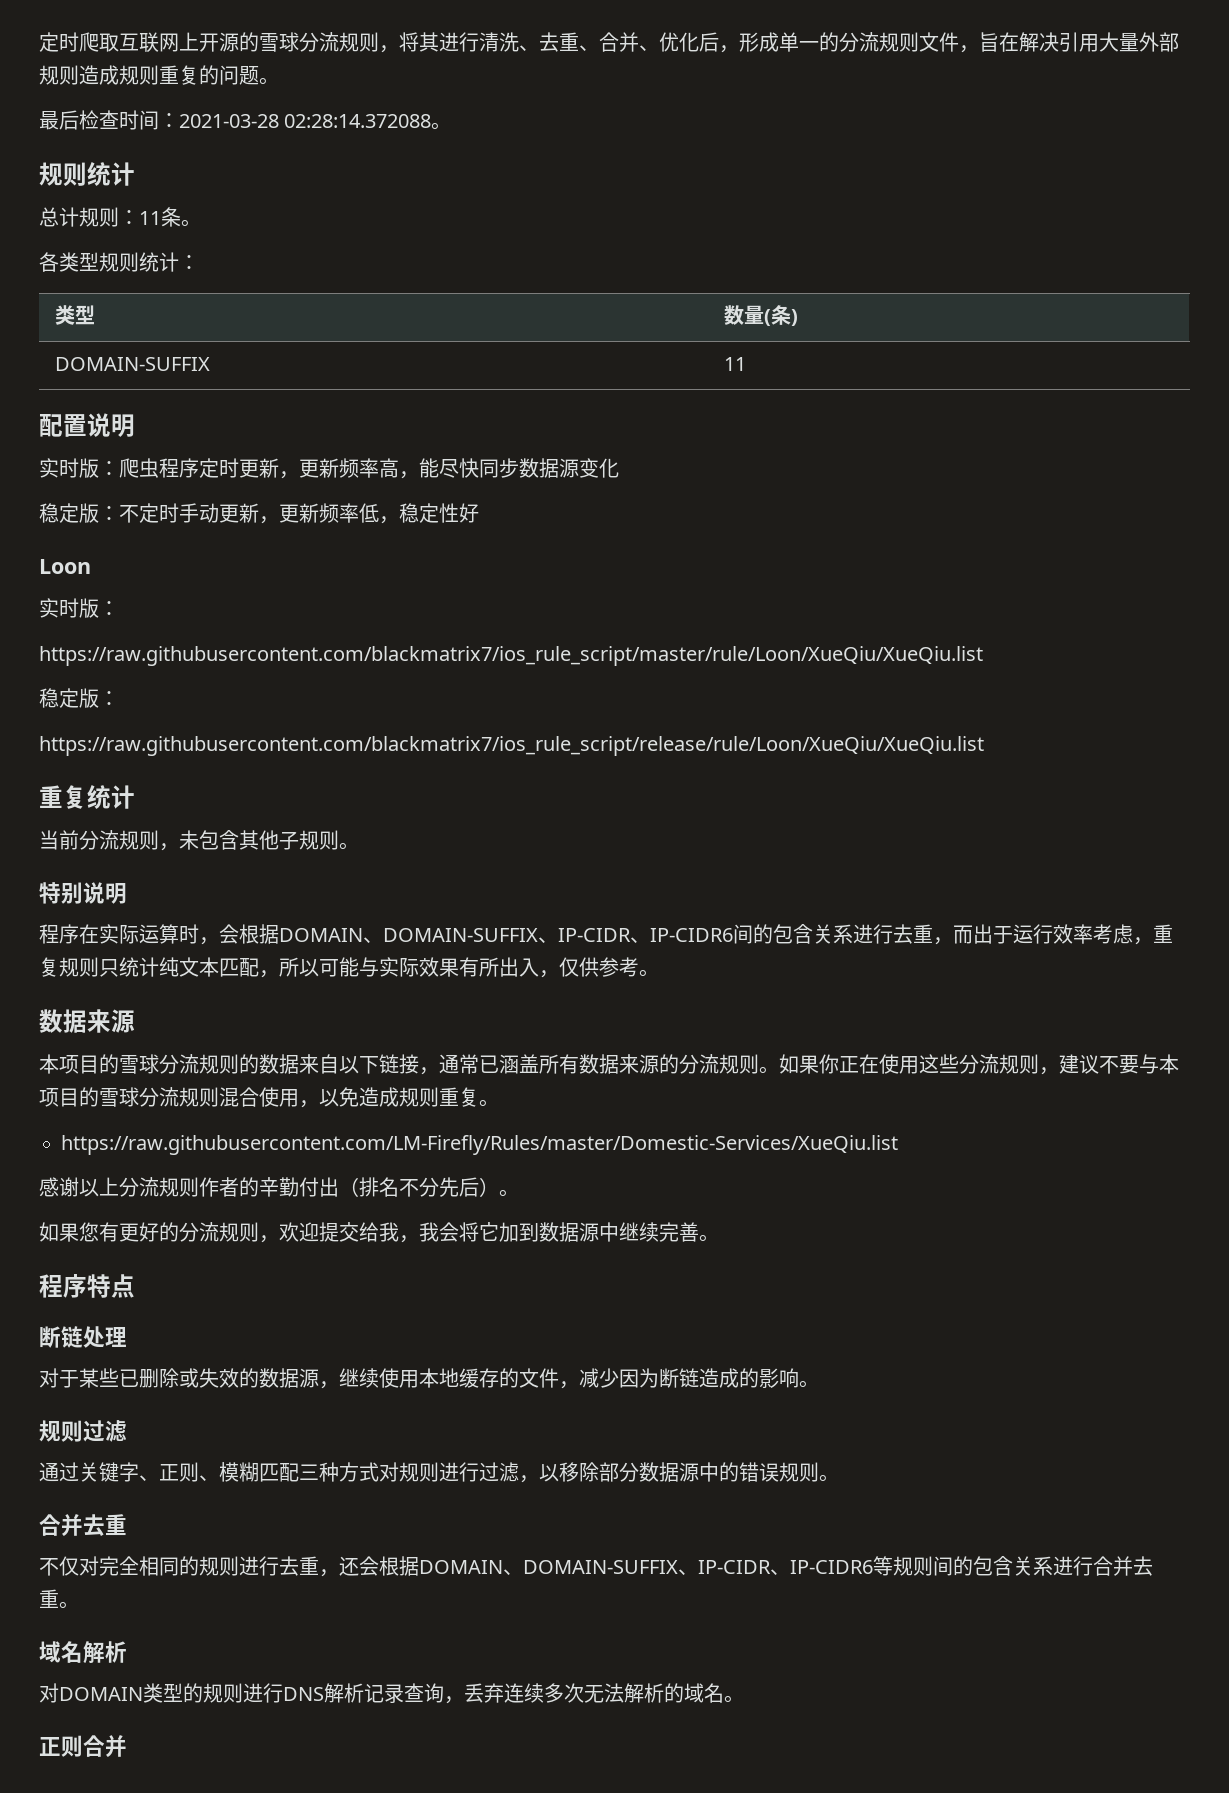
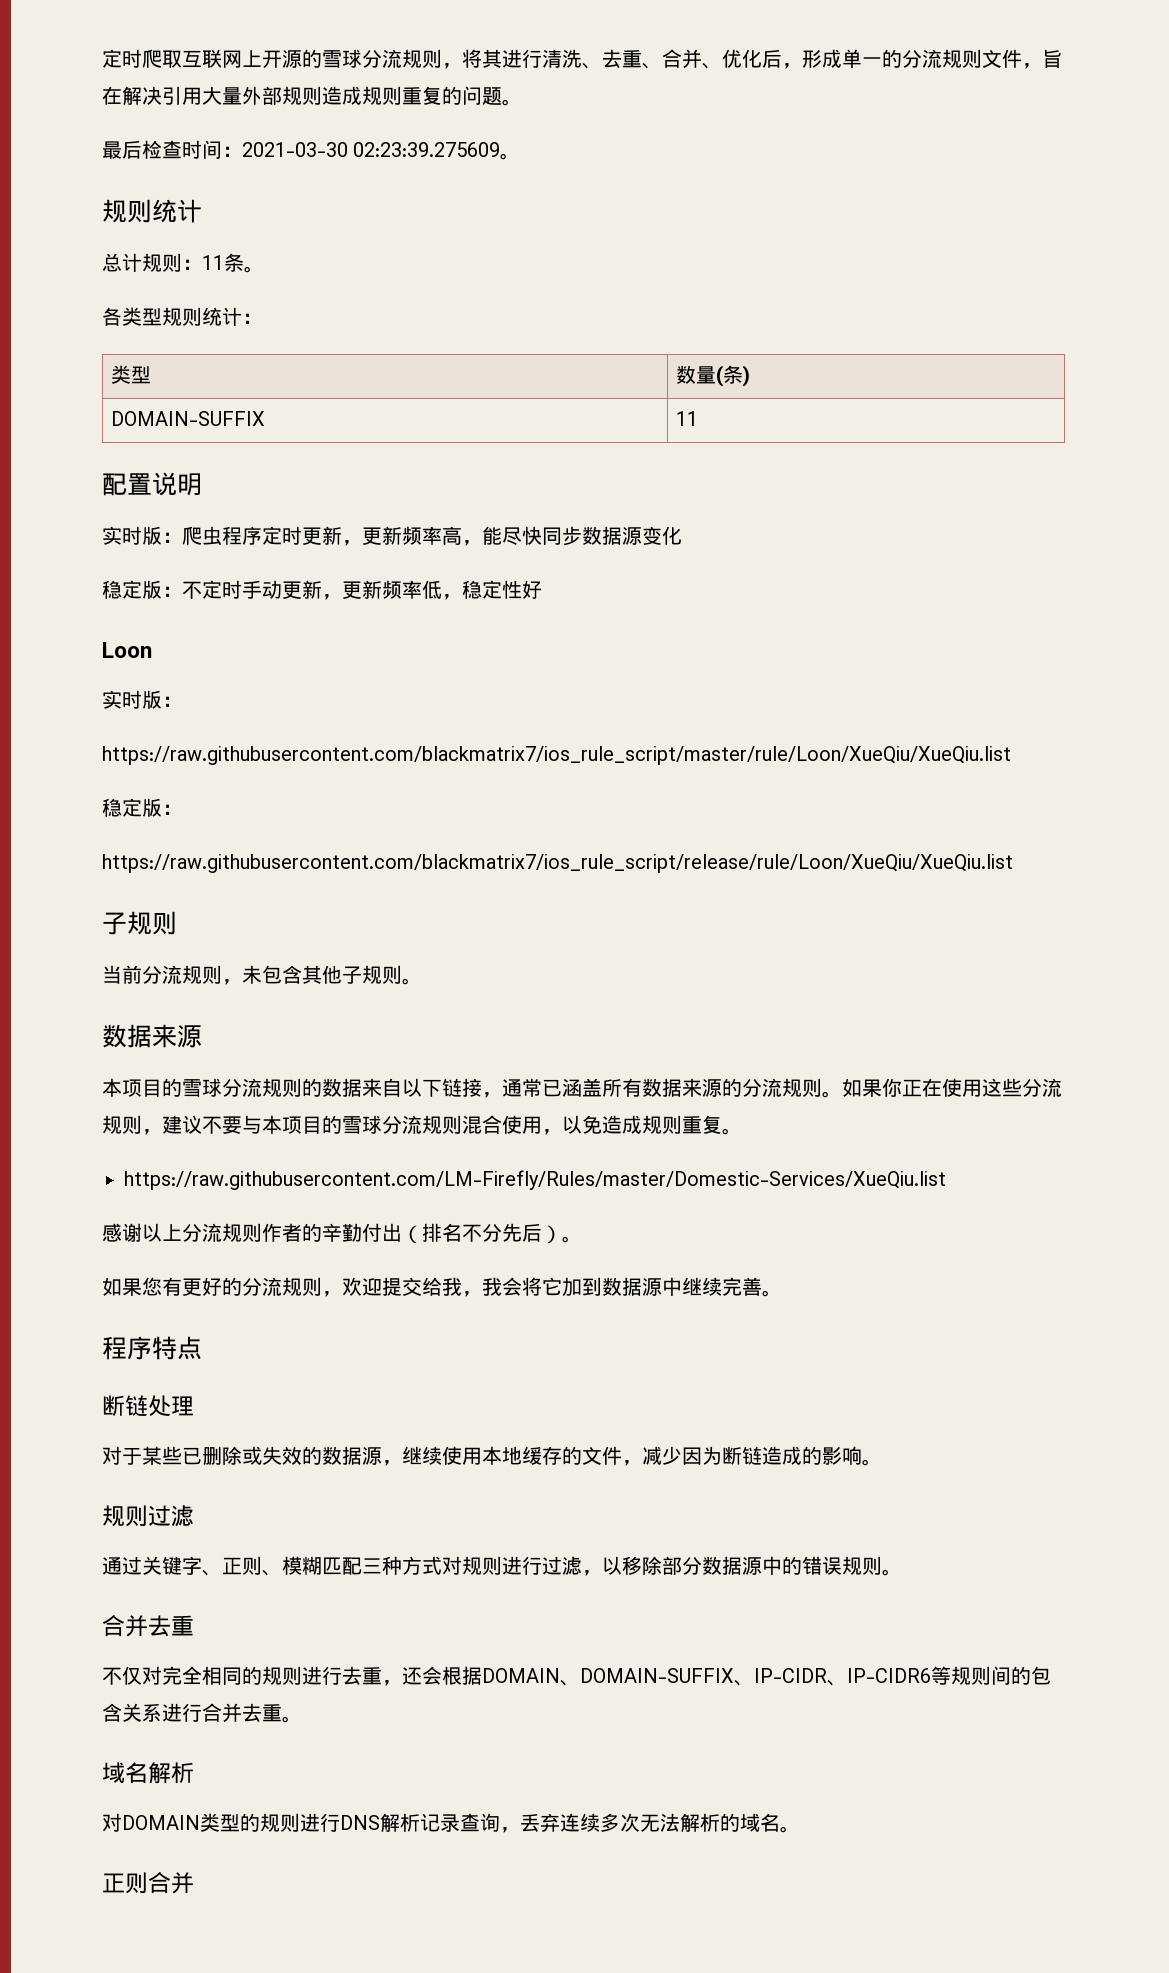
[179,114,432,128] 2021-03-28 02:28:14.372088 -> [242,142,501,157] 2021-03-30 02:23:39.275609
[39,785,135,809] 重复统计 -> [102,911,177,935] 子规则
[39,882,127,904] [39,924,1173,945] [39,957,659,978] // 特别说明 // 程序在实际运算时，会根据DOMAIN、DOMAIN-SUFFIX、IP-CIDR、IP-CIDR6间的包含关系进行去重，而出于运行效率考虑，重复规则只统计纯文本匹配，所以可能与实际效果有所出入，仅供参考。 -> (422, 981) none

